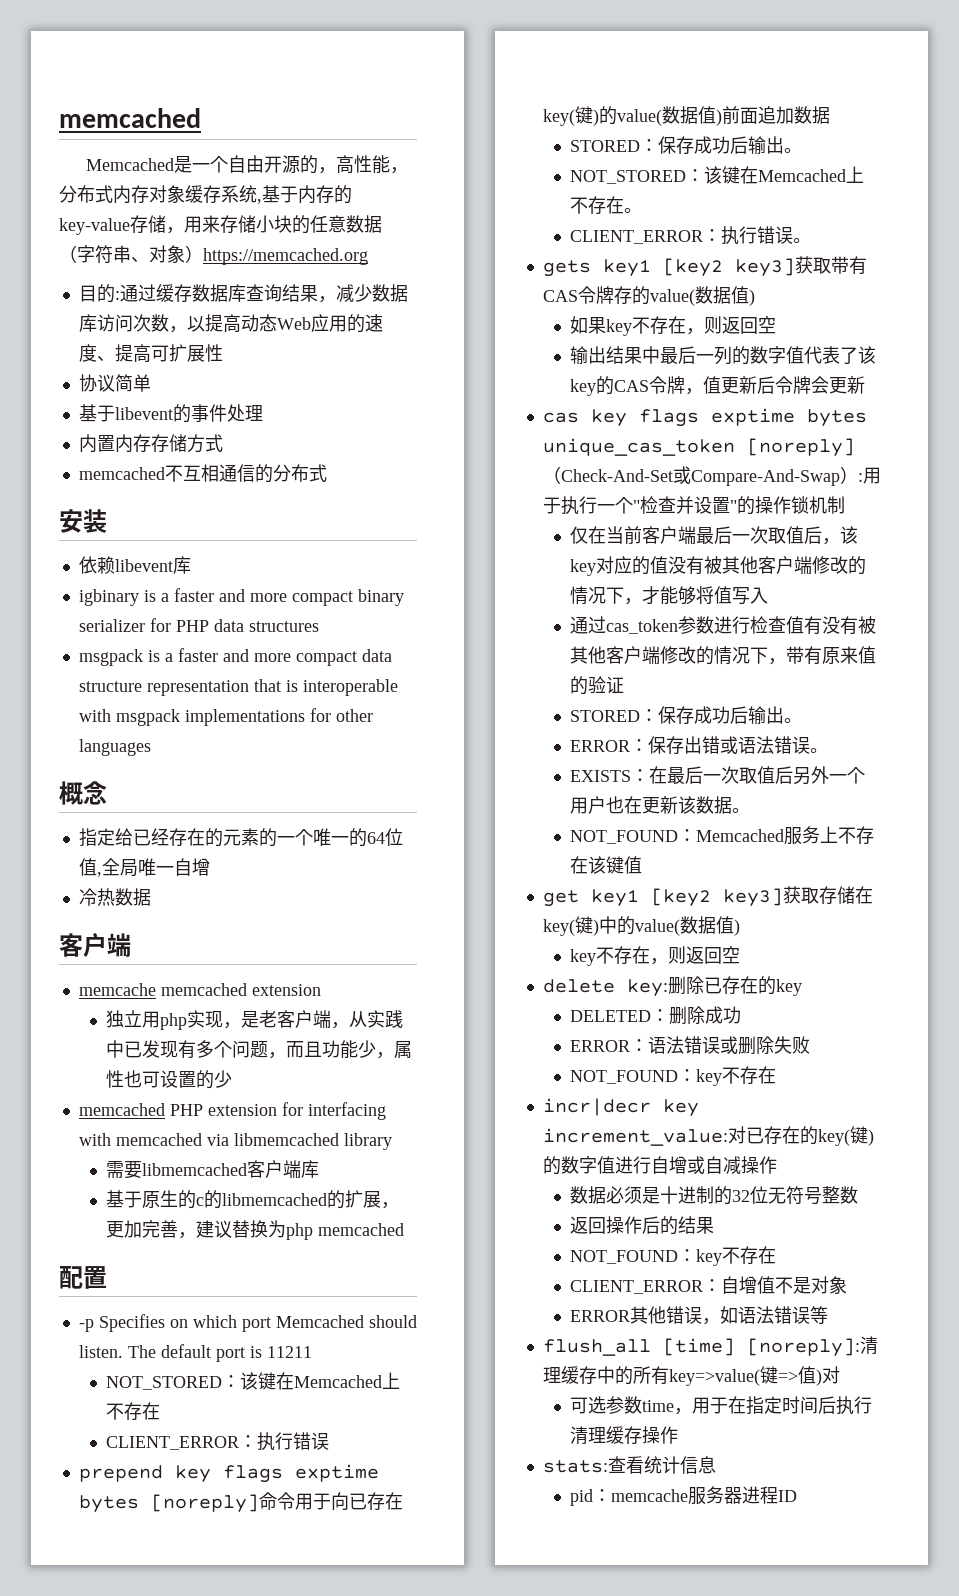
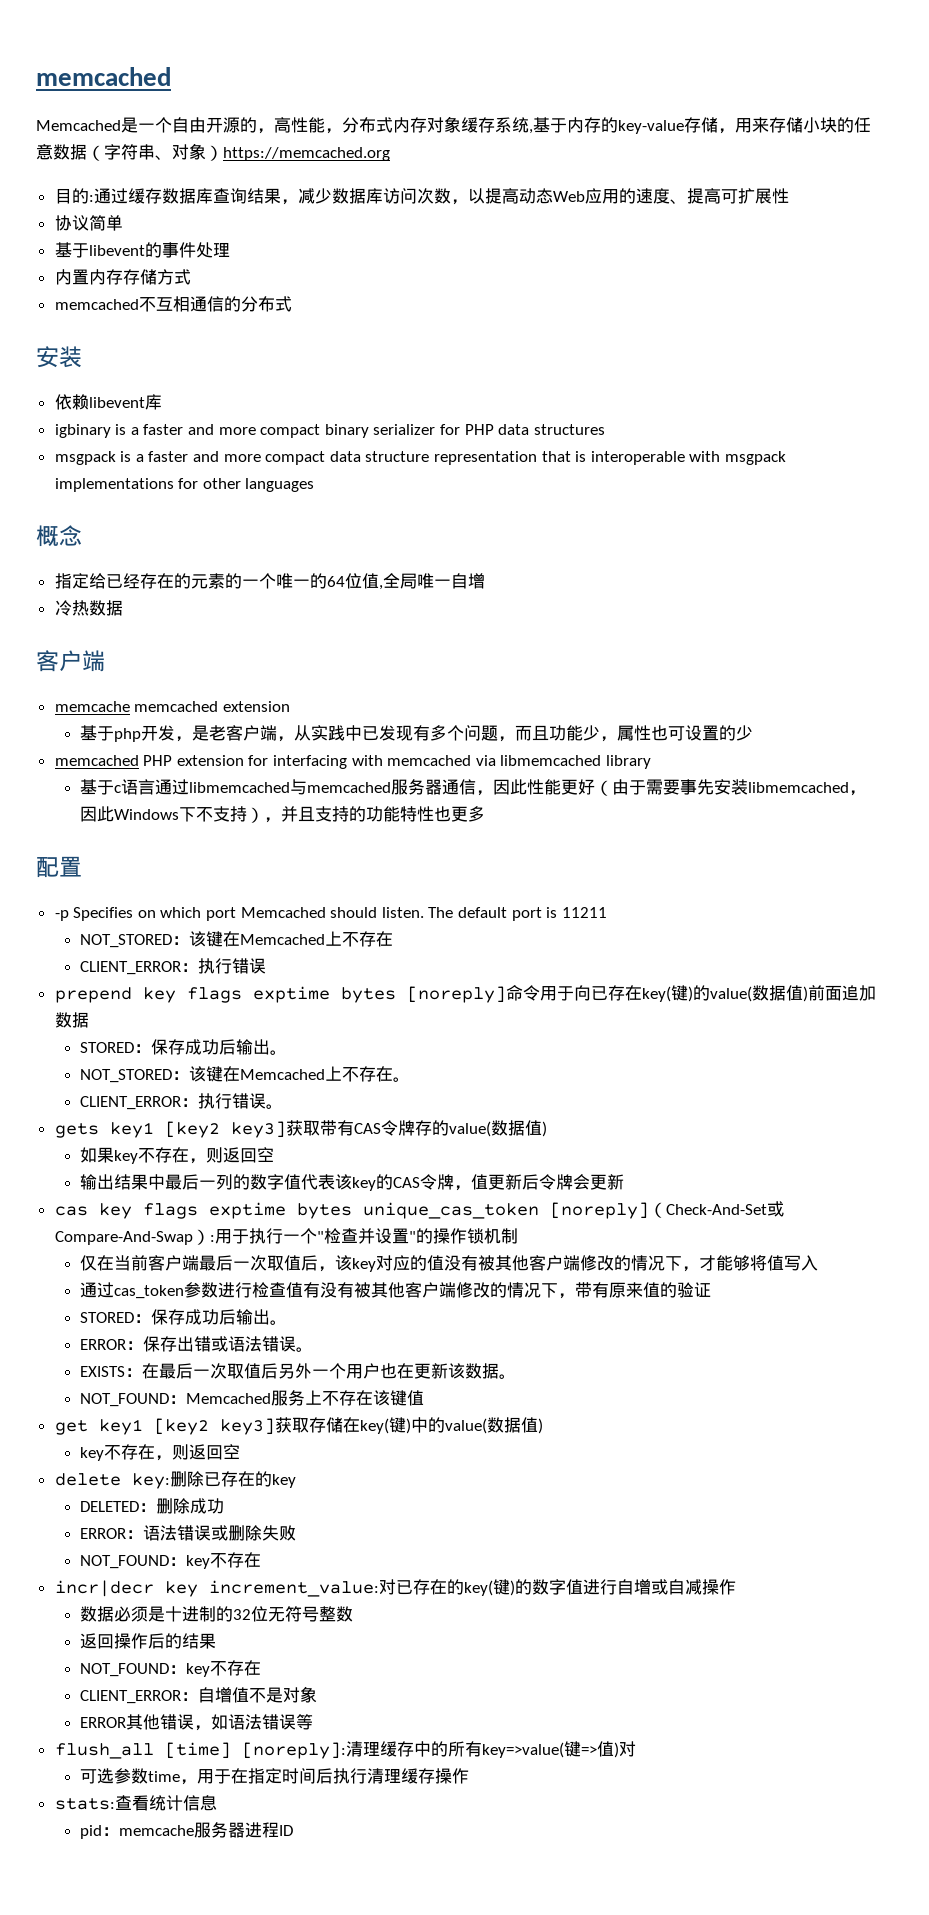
[106,1010,224,1030] 独立用php实现 -> [80,725,176,742] 基于php开发
[106,1160,320,1179] [106,1190,400,1209] [106,1220,405,1240] 需要libmemcached客户端库 // 基于原生的c的libmemcached的扩展，更加完善，建议替换为php memcached -> [80,779,867,796] [80,806,486,823] 基于c语言通过libmemcached与memcached服务器通信，因此性能更好（由于需要事先安装libmemcached，因此Windows下不支持），并且支持的功能特性也更多
[840,347,859,364] 了 -> (336, 1182) none

